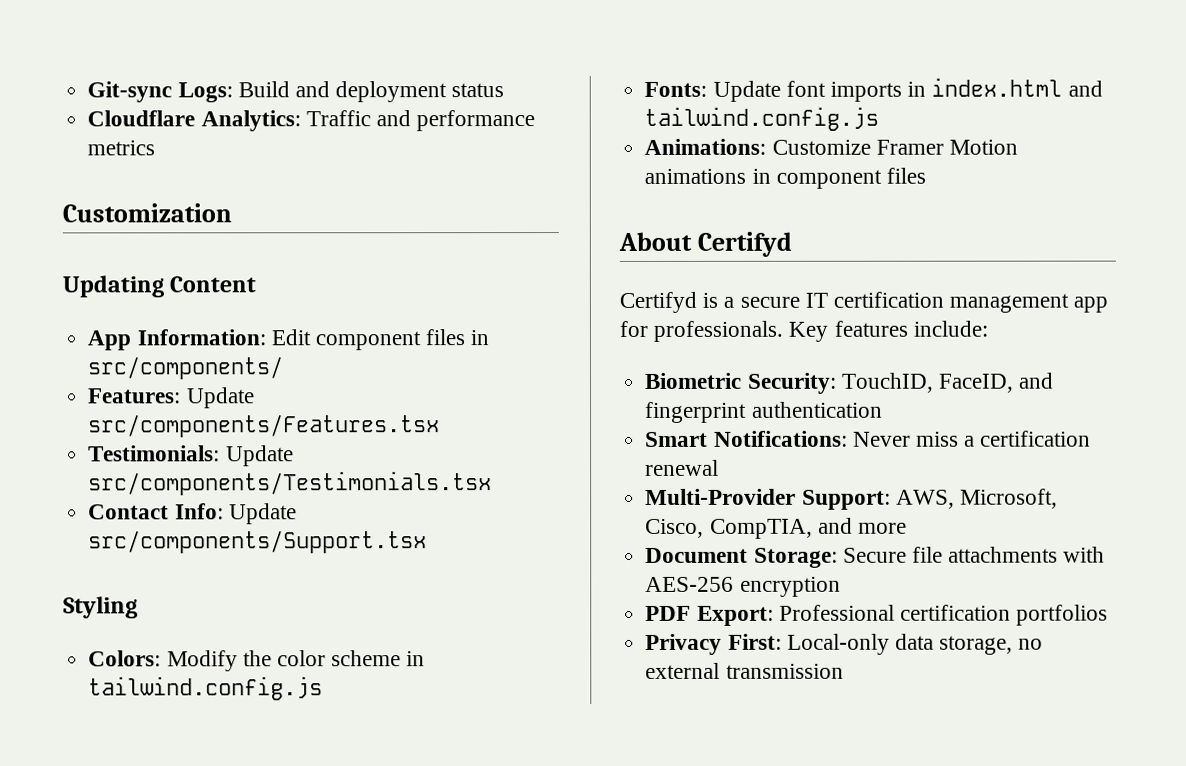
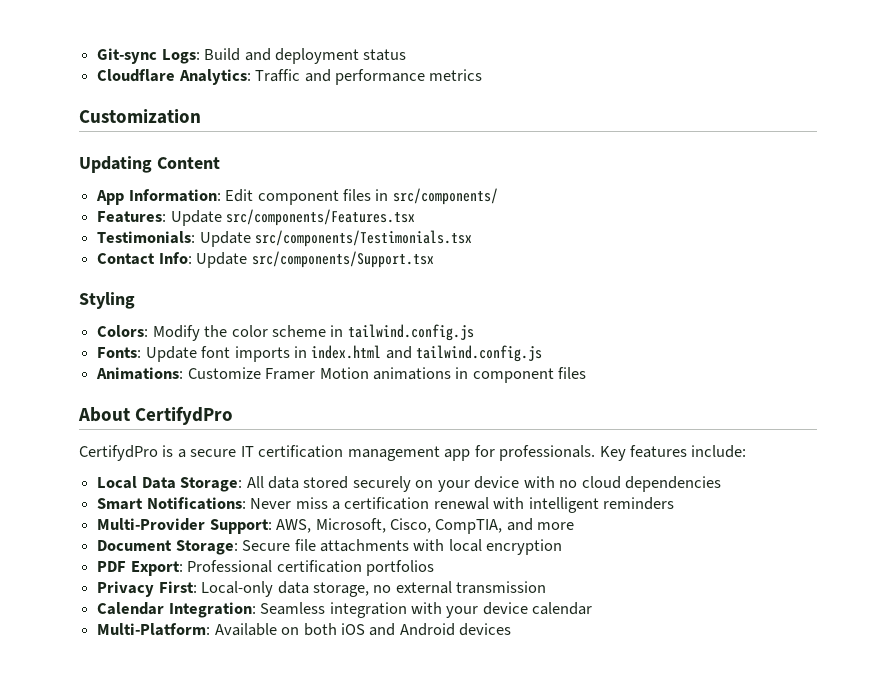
[696,231,792,257] [619,291,697,313] Certifyd // Certifyd -> [135,406,234,425] [79,445,158,461] CertifydPro // CertifydPro
[644,372,1055,394] [645,401,883,423] Biometric Security: TouchID, FaceID, and fingerprint authentication -> [97,476,722,492] Local Data Storage: All data stored securely on your device with no cloud dependencies
(720, 467) none -> [493,497,675,513] with intelligent reminders
[645,576,735,592] AES-256 -> [448,539,482,552] local
(844, 671) none -> [97,602,593,618] [97,623,512,636] // Calendar Integration: Seamless integration with your device calendar // Multi-Platform: Available on both iOS and Android devices

